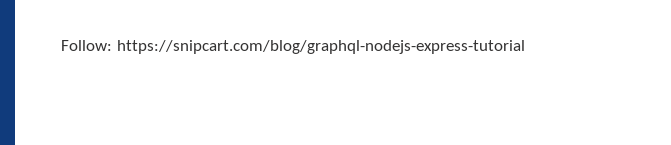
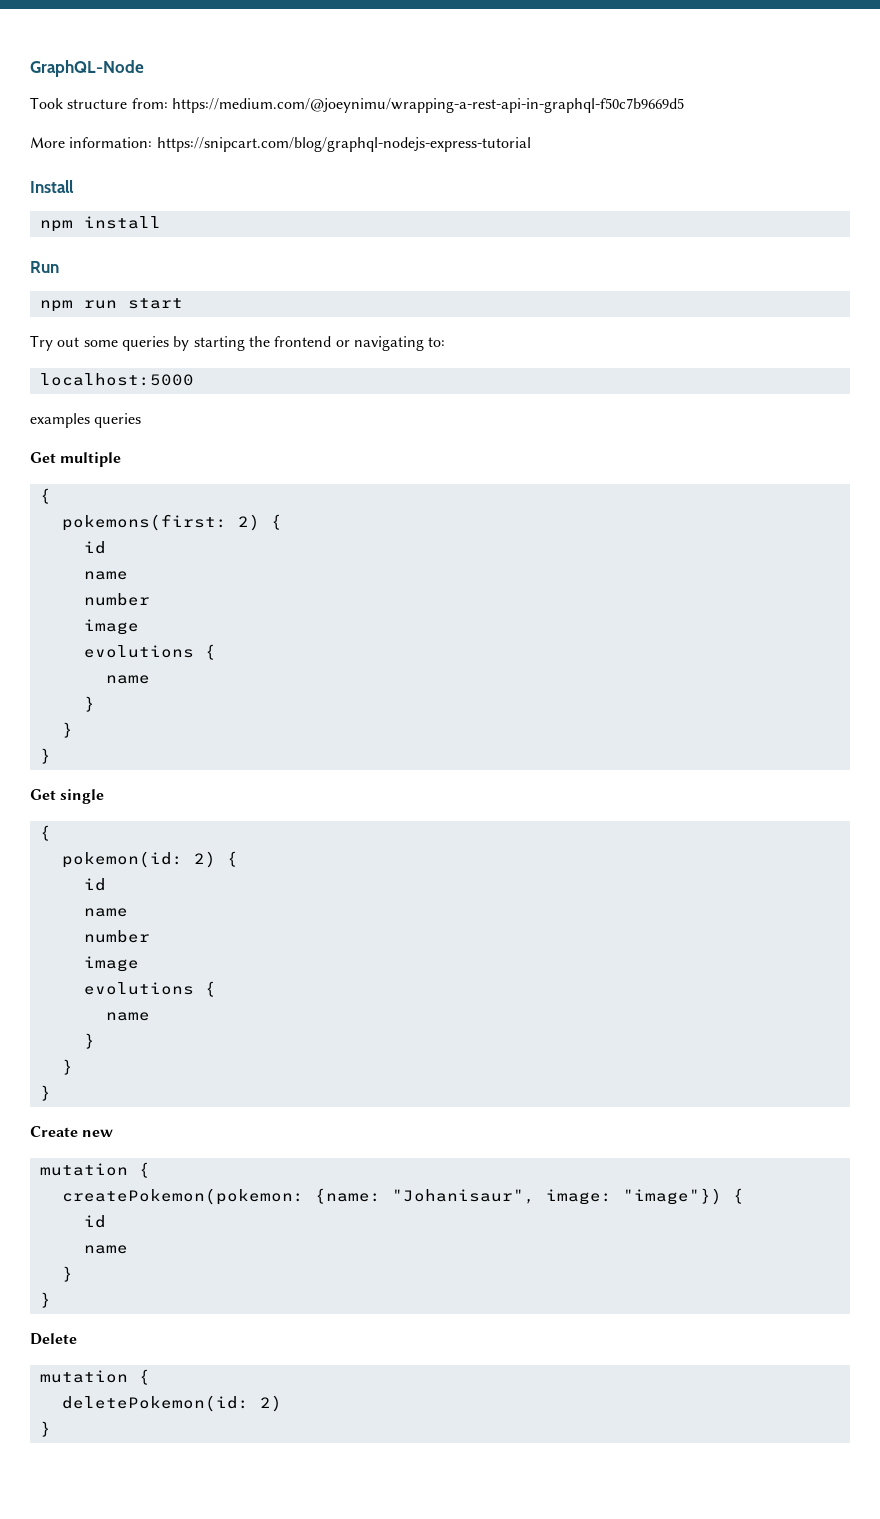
[61,40,525,54] Follow: https://snipcart.com/blog/graphql-nodejs-express-tutorial -> [30,60,144,77] [30,97,684,113] [30,137,531,152] [30,180,74,193] [39,216,161,232] [30,261,59,273] [39,298,183,312] [30,335,446,351] [39,373,194,386] [30,413,142,428] [30,452,122,467] [39,488,51,504] [61,514,282,531] [83,541,106,554] [83,571,128,580] [83,593,150,606] [83,619,139,635] [83,644,216,660] [105,675,150,684] [83,696,95,712] [61,722,73,738] [39,748,51,764] [30,789,105,804] [39,825,51,841] [61,851,238,868] [83,878,106,891] [83,908,128,917] [83,930,150,943] [83,956,139,972] [83,981,216,997] [105,1012,150,1021] [83,1033,95,1049] [61,1059,73,1075] [39,1085,51,1101] [30,1126,114,1137] [39,1162,150,1178] [61,1188,744,1205] [83,1215,106,1228] [83,1245,128,1254] [61,1266,73,1282] [39,1292,51,1308] [30,1333,77,1345] [39,1369,150,1385] [61,1395,282,1412] [39,1421,51,1437] GraphQL-Node // Took structure from: https://medium.com/@joeynimu/wrapping-a-rest-api-in-graphql-f50c7b9669d5 // More information: https://snipcart.com/blog/graphql-nodejs-express-tutorial // Install // npm install // Run // npm run start // Try out some queries by starting the frontend or navigating to: // localhost:5000 // examples queries // Get multiple // { // pokemons(first: 2) { // id // name // number // image // evolutions { // name // } // } // } // Get single // { // pokemon(id: 2) { // id // name // number // image // evolutions { // name // } // } // } // Create new // mutation { // createPokemon(pokemon: {name: "Johanisaur", image: "image"}) { // id // name // } // } // Delete // mutation { // deletePokemon(id: 2) // }

